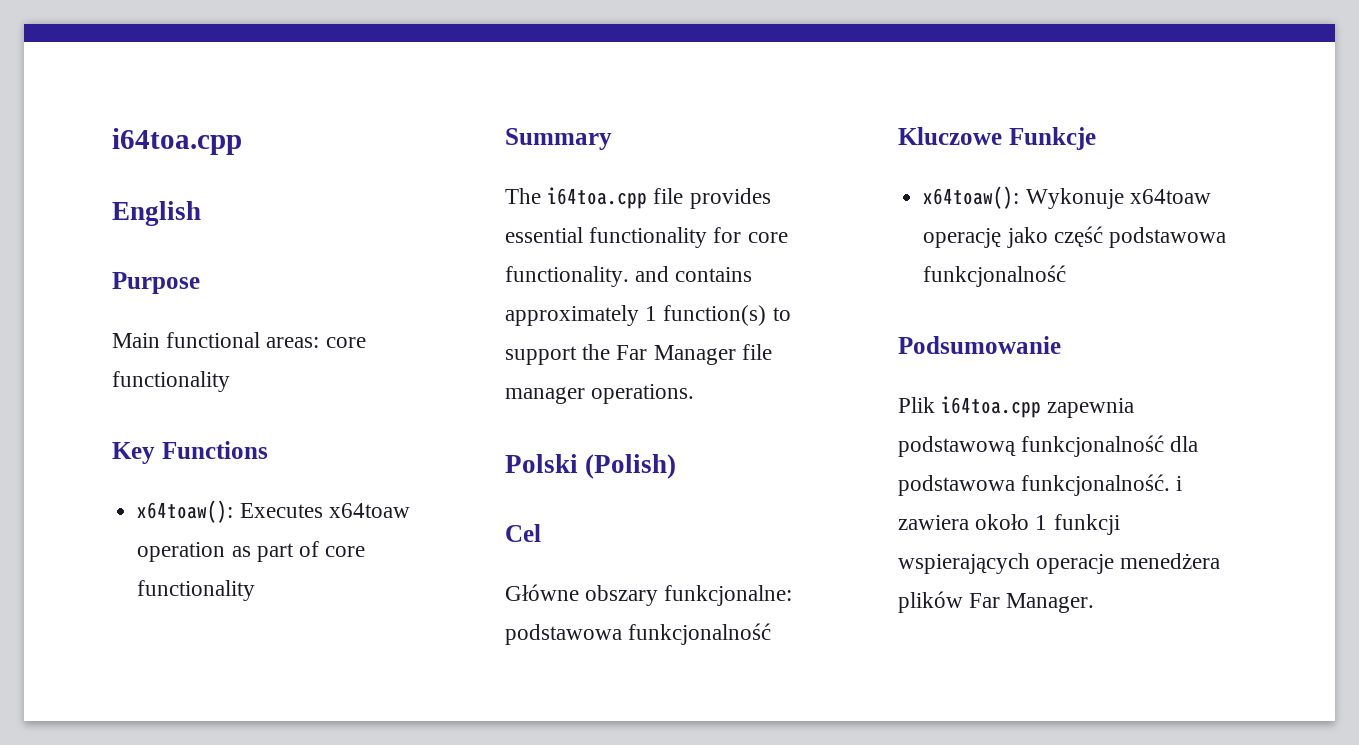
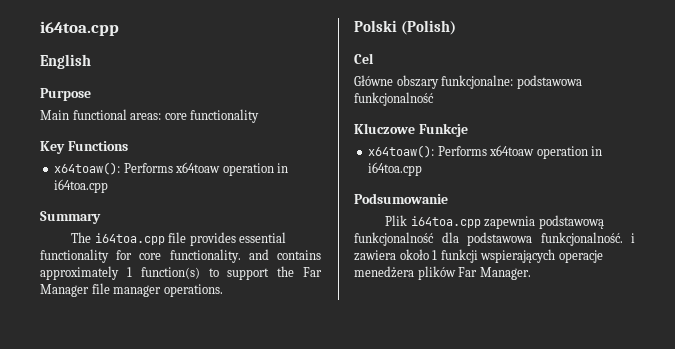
[239,503,410,518] [137,541,366,562] [137,580,256,601] Executes x64toaw operation as part of core functionality -> [123,162,289,176] [54,179,109,193] Performs x64toaw operation in i64toa.cpp
[1025,188,1211,209] [923,226,1226,248] [923,265,1067,287] Wykonuje x64toaw operację jako część podstawowa funkcjonalność -> [437,145,603,159] [368,162,423,176] Performs x64toaw operation in i64toa.cpp

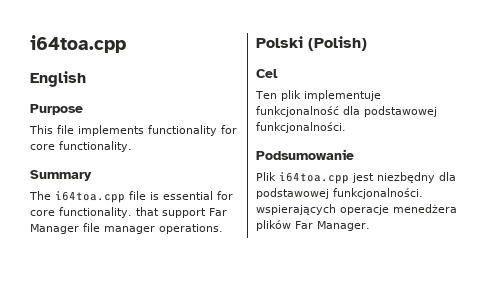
[40,109,260,123] [40,141,128,154] [54,162,289,176] [54,179,109,193] [40,211,101,224] [71,232,287,246] [40,249,321,263] [40,266,295,280] Main functional areas: core functionality // Key Functions // x64toaw(): Performs x64toaw operation in i64toa.cpp // Summary // The i64toa.cpp file provides essential functionality for core functionality. and contains approximately 1 function(s) to support the -> [29,125,237,136] [30,141,132,152] [30,170,92,181] [29,191,233,203] [30,207,206,218] This file implements functionality for core functionality. // Summary // The i64toa.cpp file is essential for core functionality. that support
[354,75,582,89] [354,92,434,106] [354,123,468,137] [368,145,603,159] [368,162,423,176] [354,193,448,204] [385,215,604,229] [354,232,635,246] [354,249,478,263] Główne obszary funkcjonalne: podstawowa funkcjonalność // Kluczowe Funkcje // x64toaw(): Performs x64toaw operation in i64toa.cpp // Podsumowanie // Plik i64toa.cpp zapewnia podstawową funkcjonalność dla podstawowa funkcjonalność. i zawiera około 1 funkcji -> [255,90,381,101] [256,106,437,117] [256,122,346,133] [256,149,354,160] [256,172,456,184] [256,188,423,199] Ten plik implementuje funkcjonalność dla podstawowej funkcjonalności. // Podsumowanie // Plik i64toa.cpp jest niezbędny dla podstawowej funkcjonalności.

